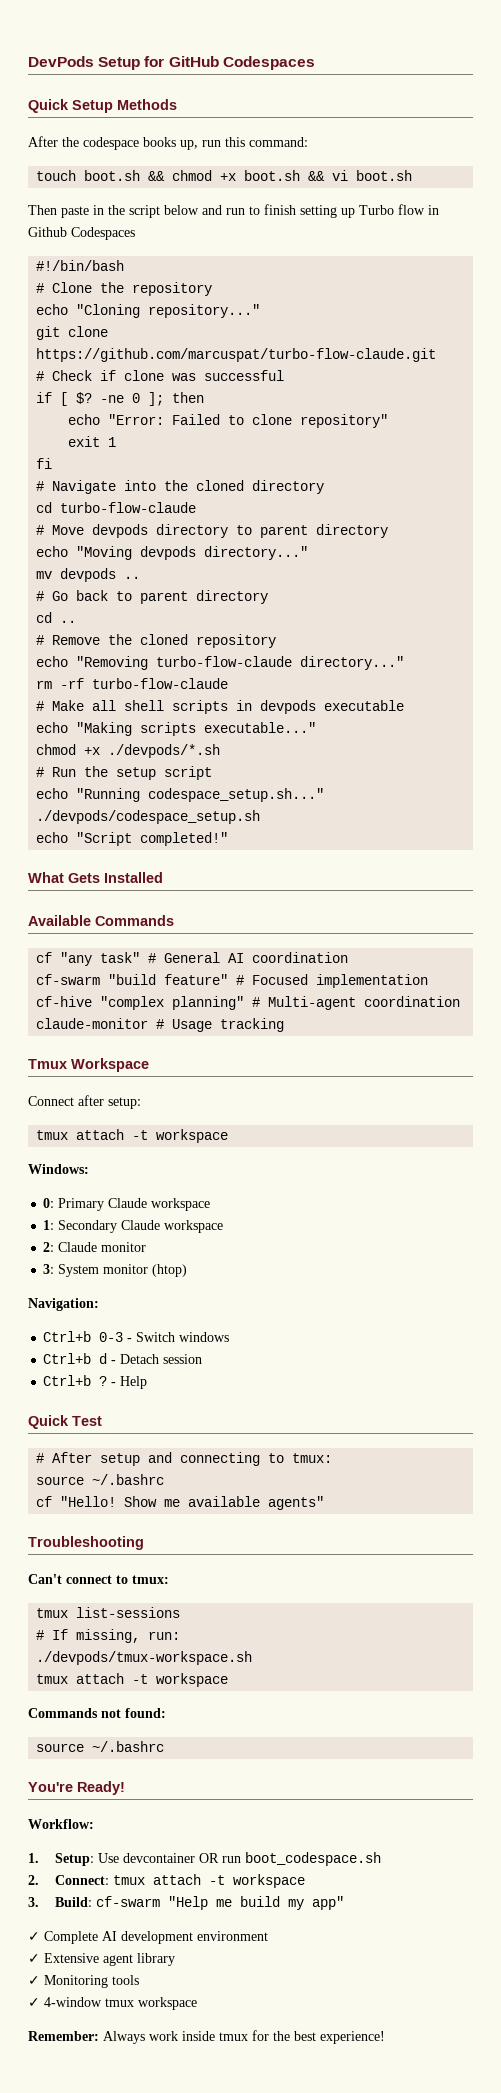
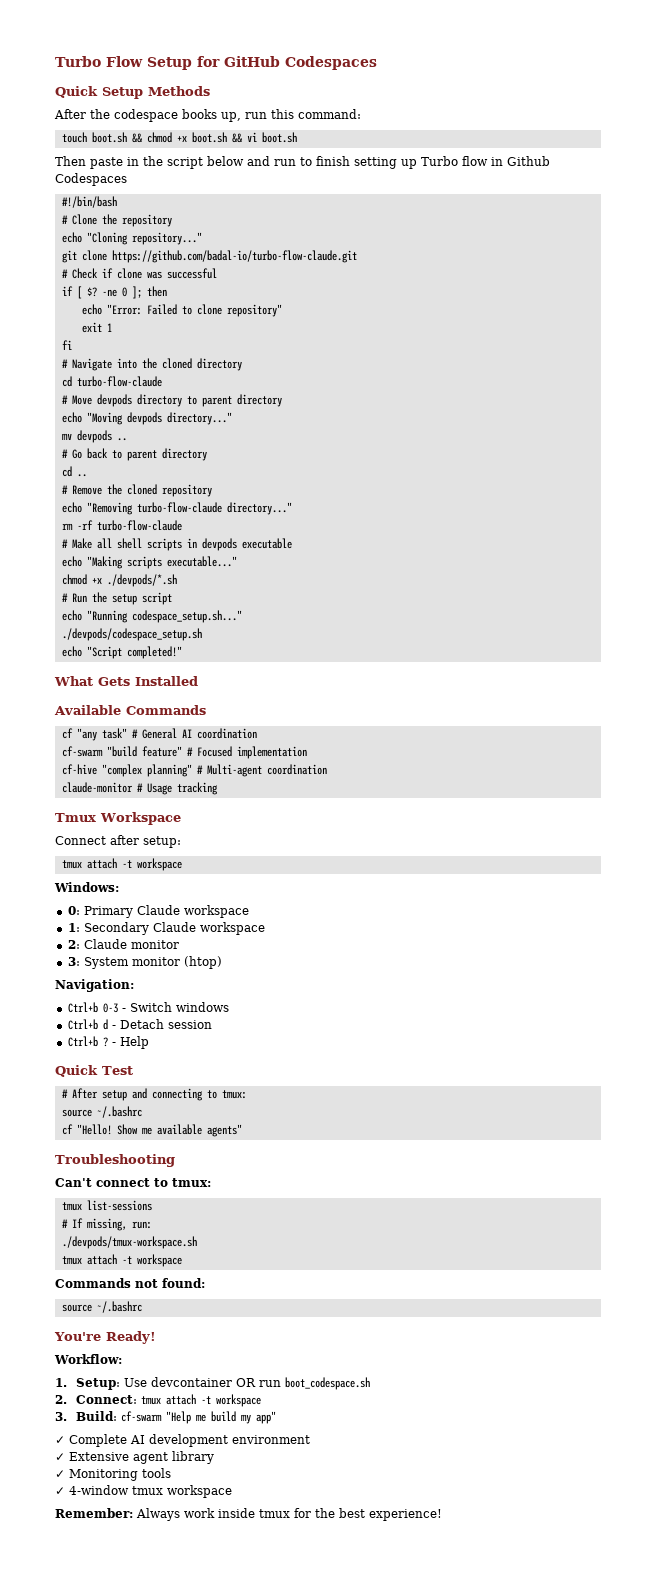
[28,56,94,67] DevPods -> [55,56,143,67] Turbo Flow
[36,348,437,362] https://github.com/marcuspat/turbo-flow-claude.git -> [111,250,357,263] https://github.com/badal-io/turbo-flow-claude.git

